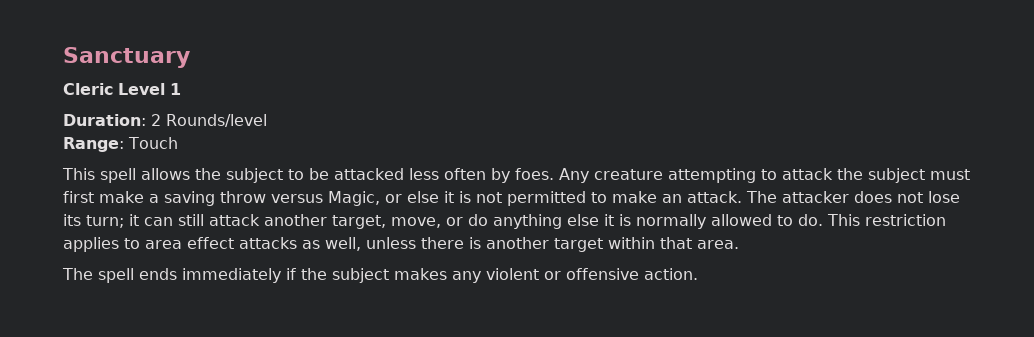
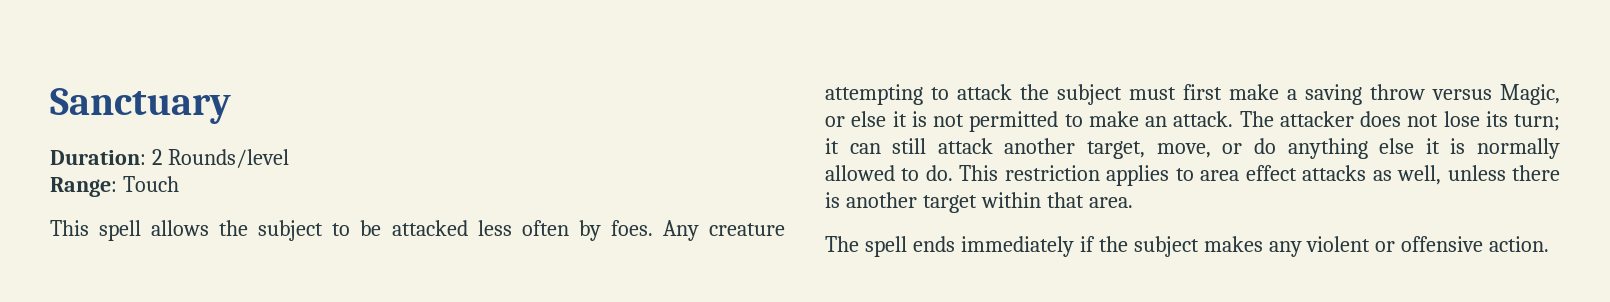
[63,83,181,95] // Cleric Level 1 -> (231, 106) none

